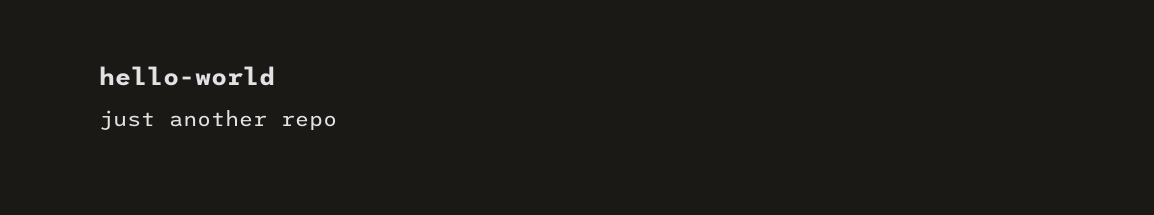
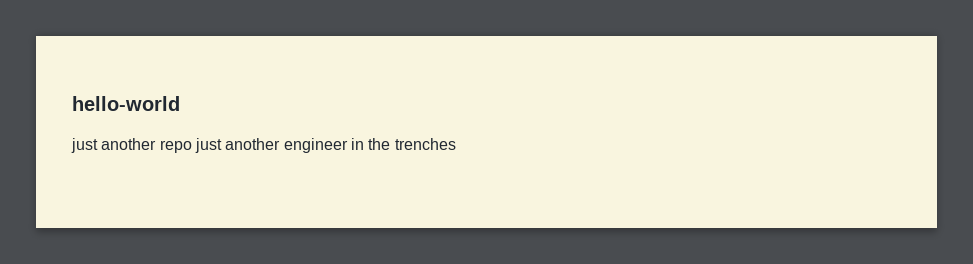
(337, 122) none -> [194,138,456,153] just another engineer in the trenches

